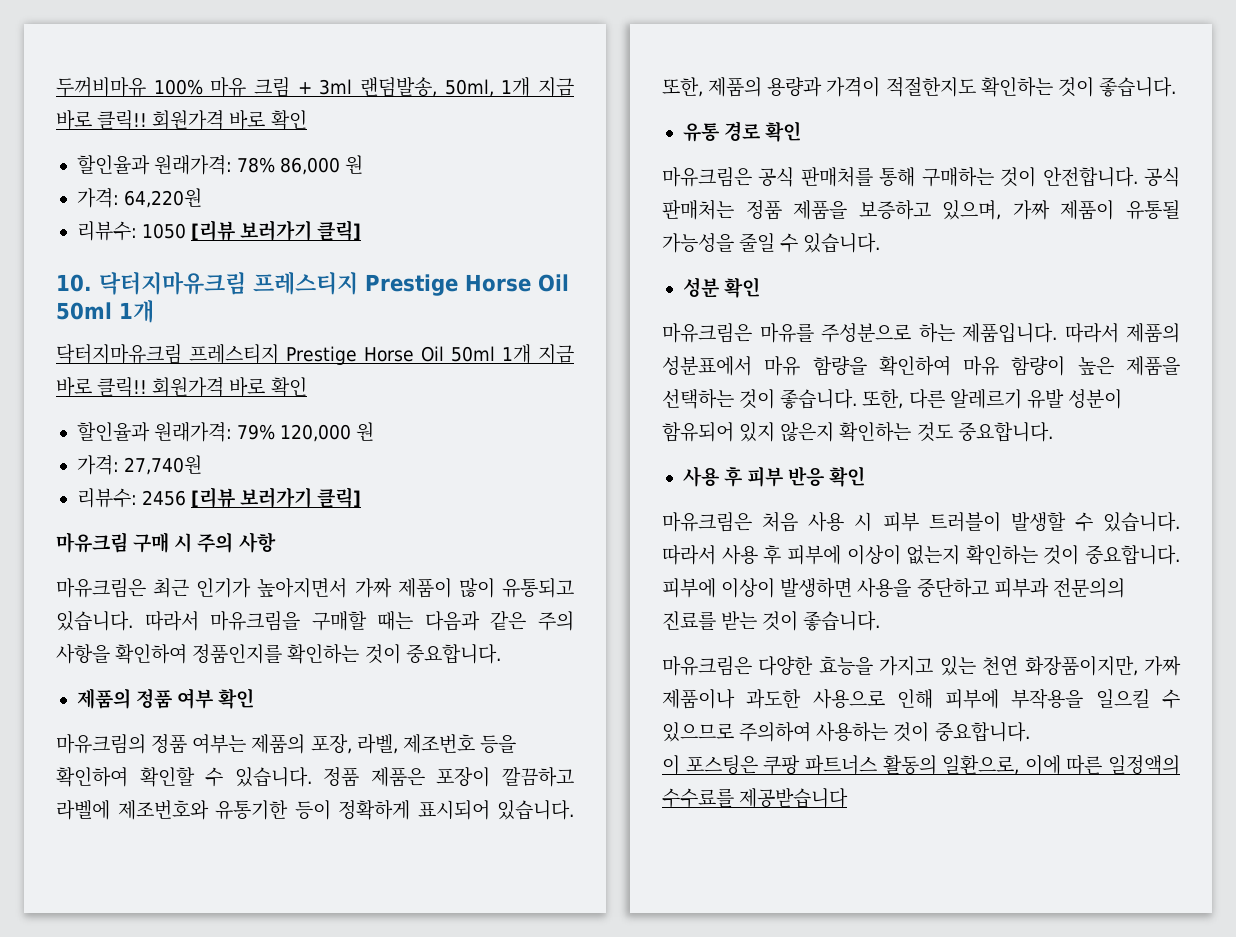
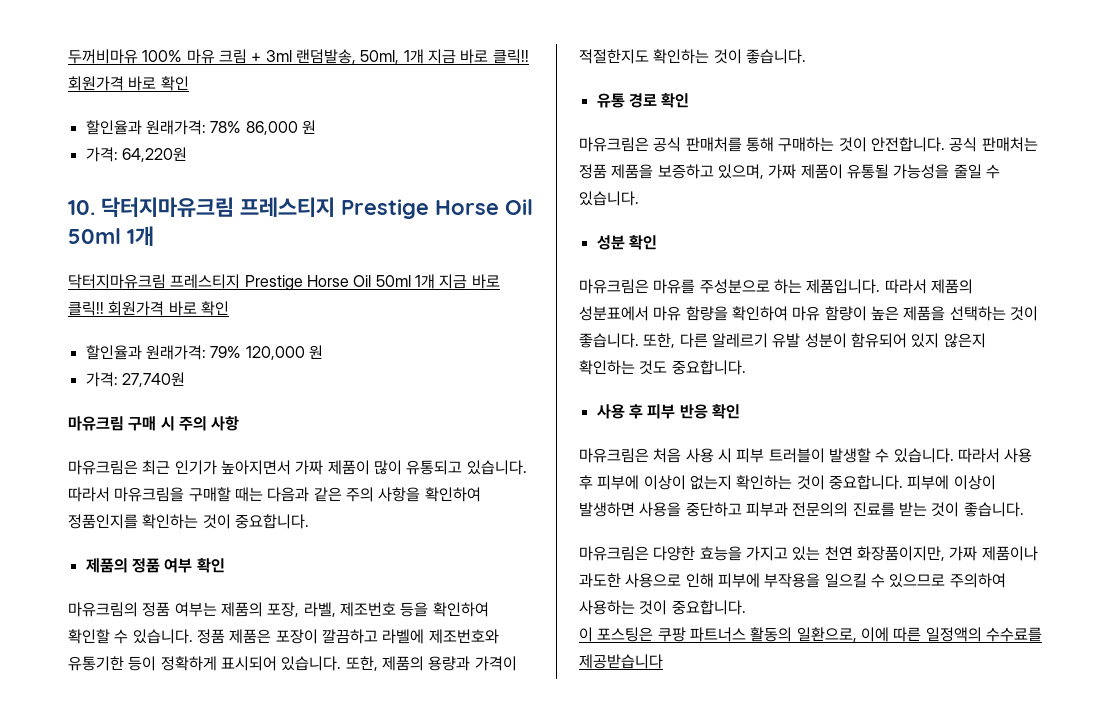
[76,220,362,241] // 리뷰수: 1050 [리뷰 보러가기 클릭] -> (187, 154) none
[76,487,362,508] // 리뷰수: 2456 [리뷰 보러가기 클릭] -> (185, 379) none

